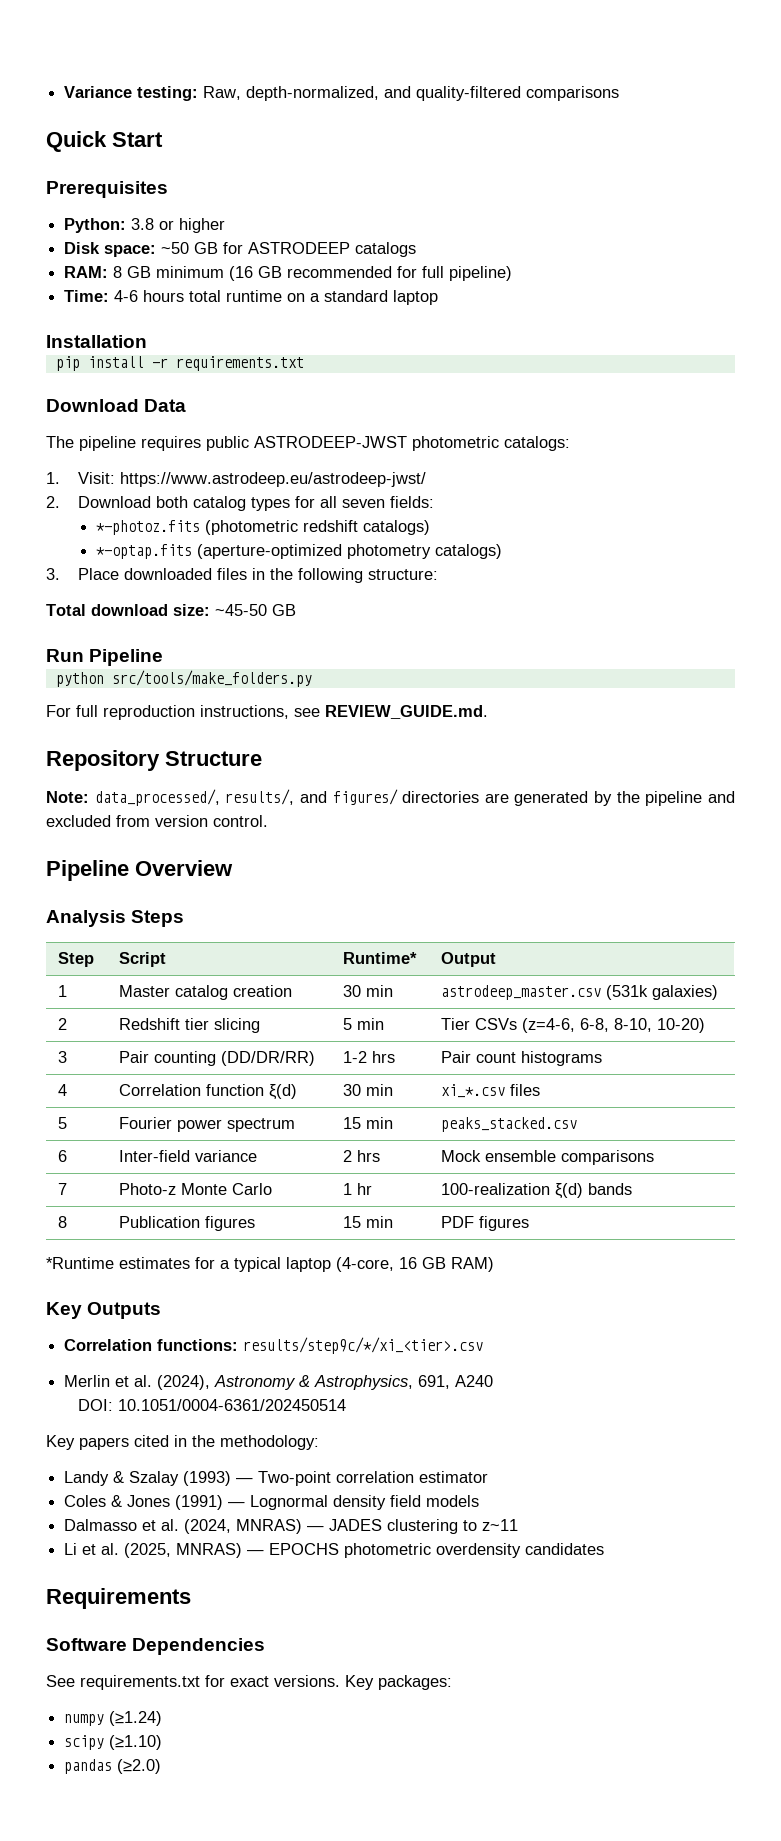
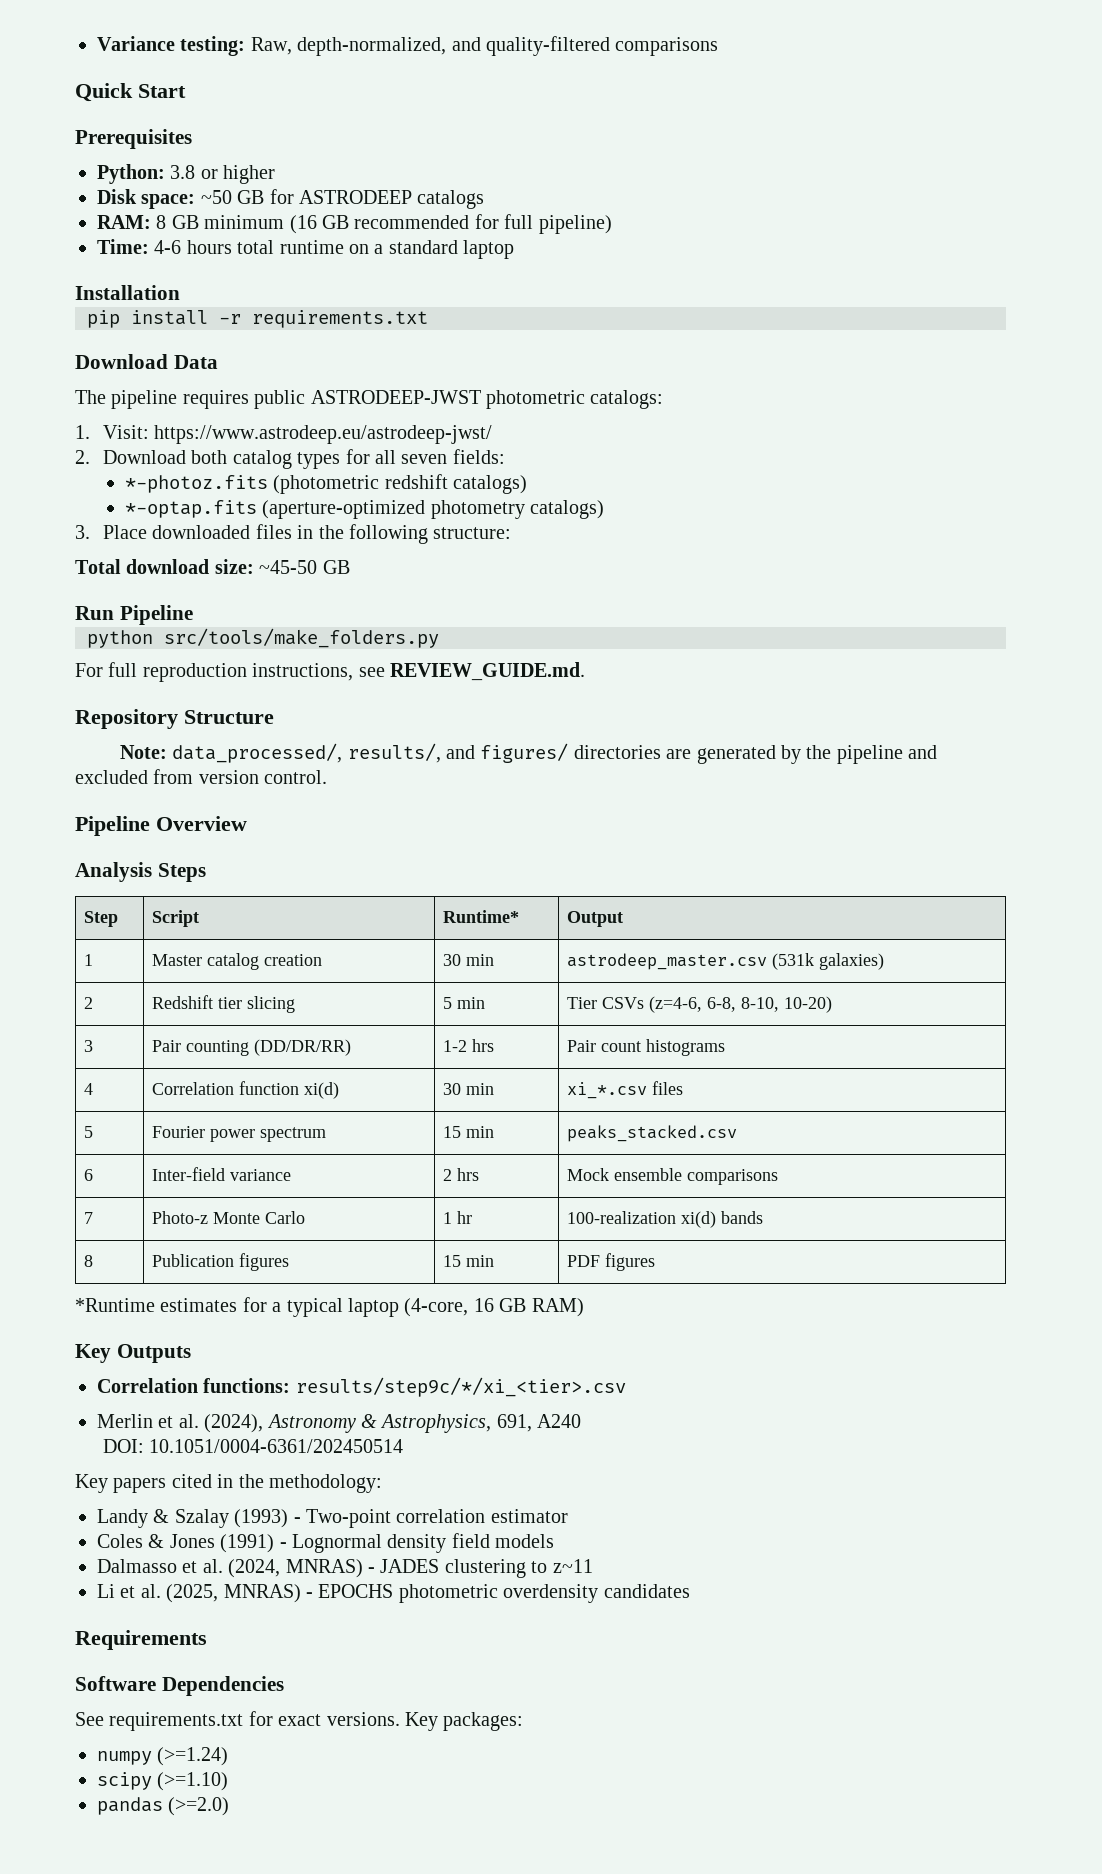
[269,1084,298,1100] ξ(d) -> [303,1082,339,1099] xi(d)
[555,1183,584,1199] ξ(d) -> [680,1211,716,1228] xi(d)
[236,1478,254,1483] — -> [293,1517,301,1523] -
[228,1502,246,1507] — -> [279,1542,287,1548] -
[307,1526,325,1531] — -> [368,1567,375,1573] -
[247,1550,265,1555] — -> [306,1592,313,1598] -
[109,1711,163,1726] (≥1.24) -> [157,1747,229,1766] (>=1.24)
[109,1735,163,1750] (≥1.10) -> [157,1772,229,1791] (>=1.10)
[117,1759,162,1774] (≥2.0) -> [168,1797,230,1816] (>=2.0)

